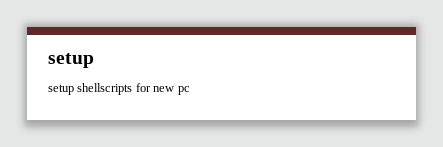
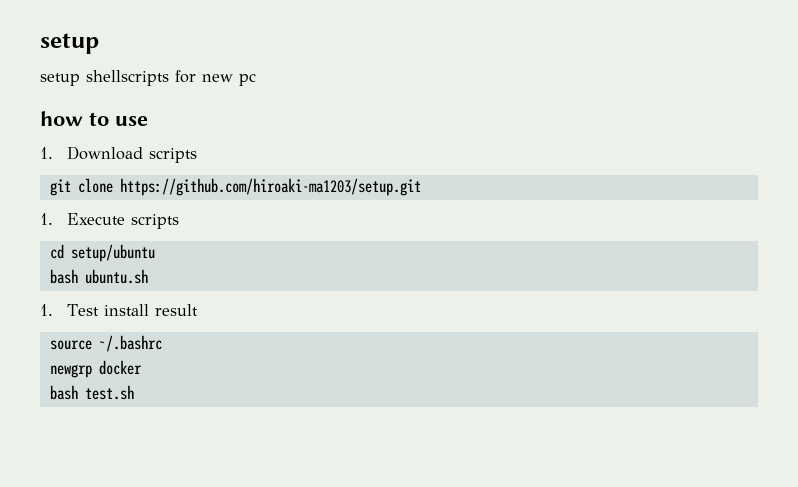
(190, 90) none -> [40,111,148,126] [40,146,198,163] [49,178,421,196] [40,213,180,229] [49,244,155,262] [49,269,148,284] [40,304,199,316] [49,335,162,352] [49,360,142,378] [49,385,134,400] // how to use // 1. Download scripts // git clone https://github.com/hiroaki-ma1203/setup.git // 1. Execute scripts // cd setup/ubuntu // bash ubuntu.sh // 1. Test install result // source ~/.bashrc // newgrp docker // bash test.sh

